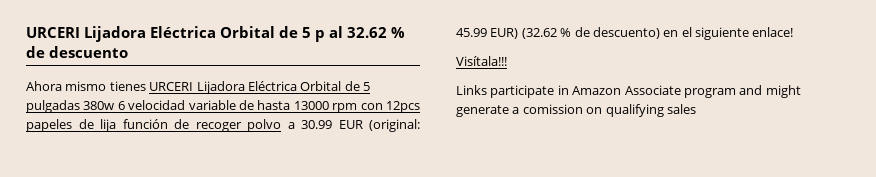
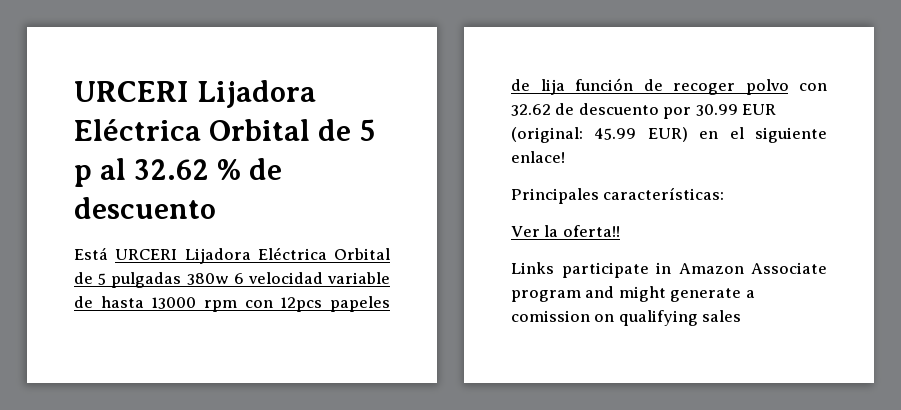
[26,81,146,91] Ahora mismo tienes -> [74,247,108,260] Está
[287,122,295,129] a -> [799,83,827,91] [511,103,692,119] con 32.62 de descuento por
[521,27,660,39] (32.62 % de descuento) -> (688, 134) none
[456,56,507,66] Visítala!!! -> [511,187,725,204] [511,225,620,237] Principales características: // Ver la oferta!!

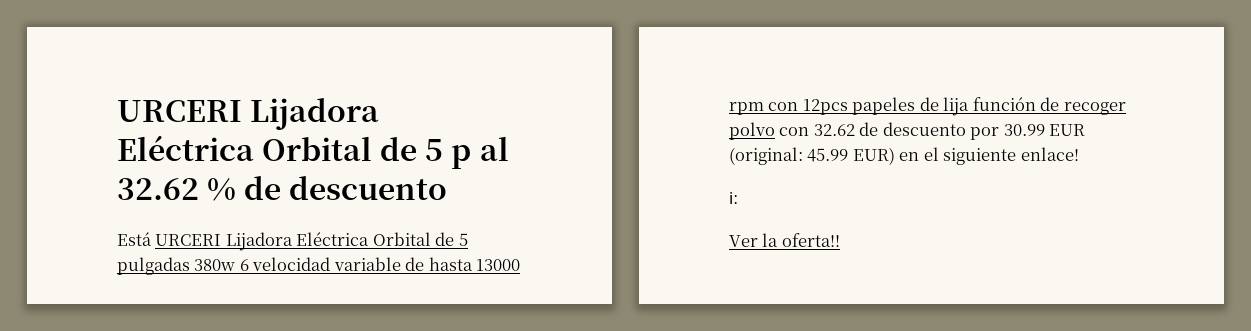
[511,187,725,204] Principales características: -> [729,192,738,204] ℹ:
[511,262,827,278] [511,286,755,302] [511,310,742,326] // Links participate in Amazon Associate program and might generate a comission on qualifying sales -> (840, 240) none

